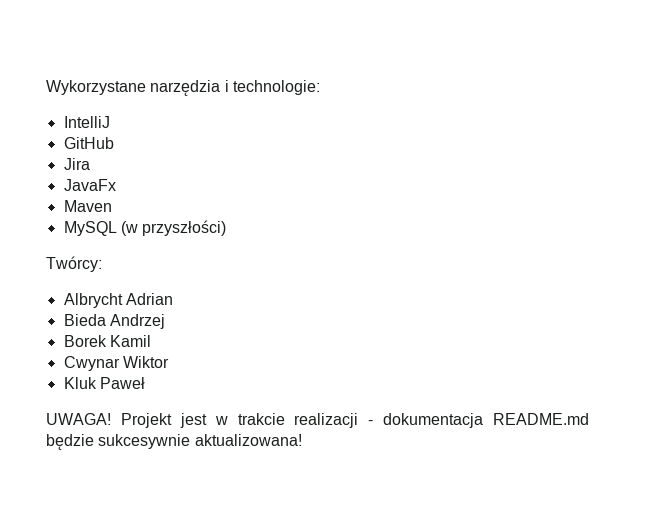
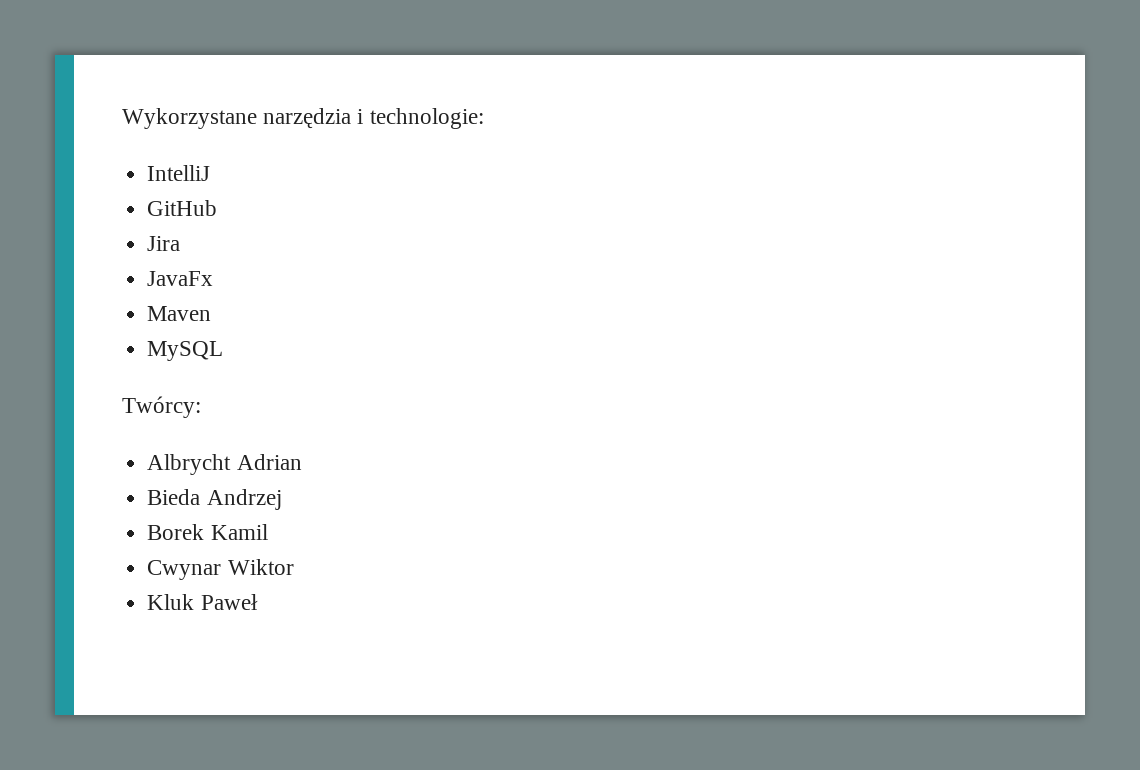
[120,220,227,236] (w przyszłości) -> (224, 351) none
[46,413,589,428] [46,434,302,450] // UWAGA! Projekt jest w trakcie realizacji - dokumentacja README.md będzie sukcesywnie aktualizowana! -> (258, 602) none

